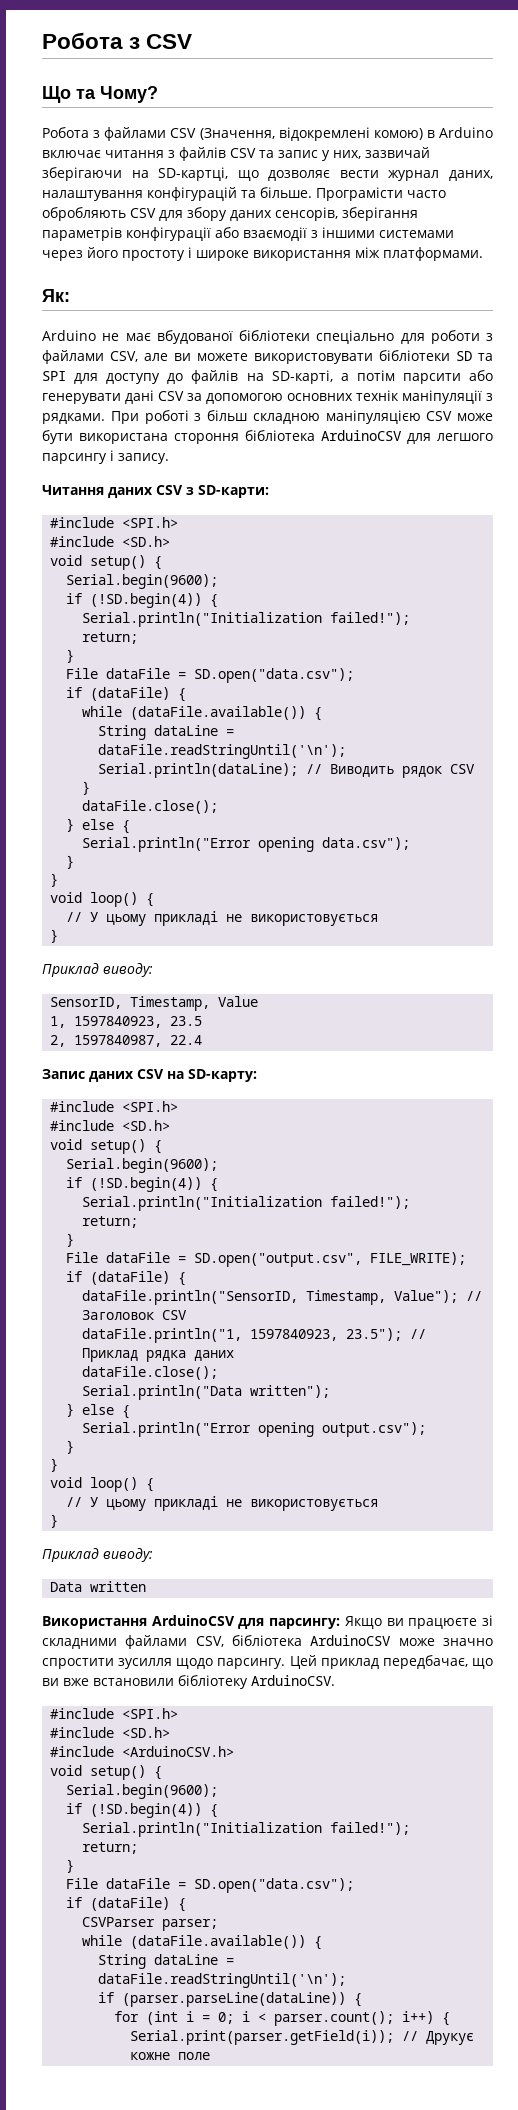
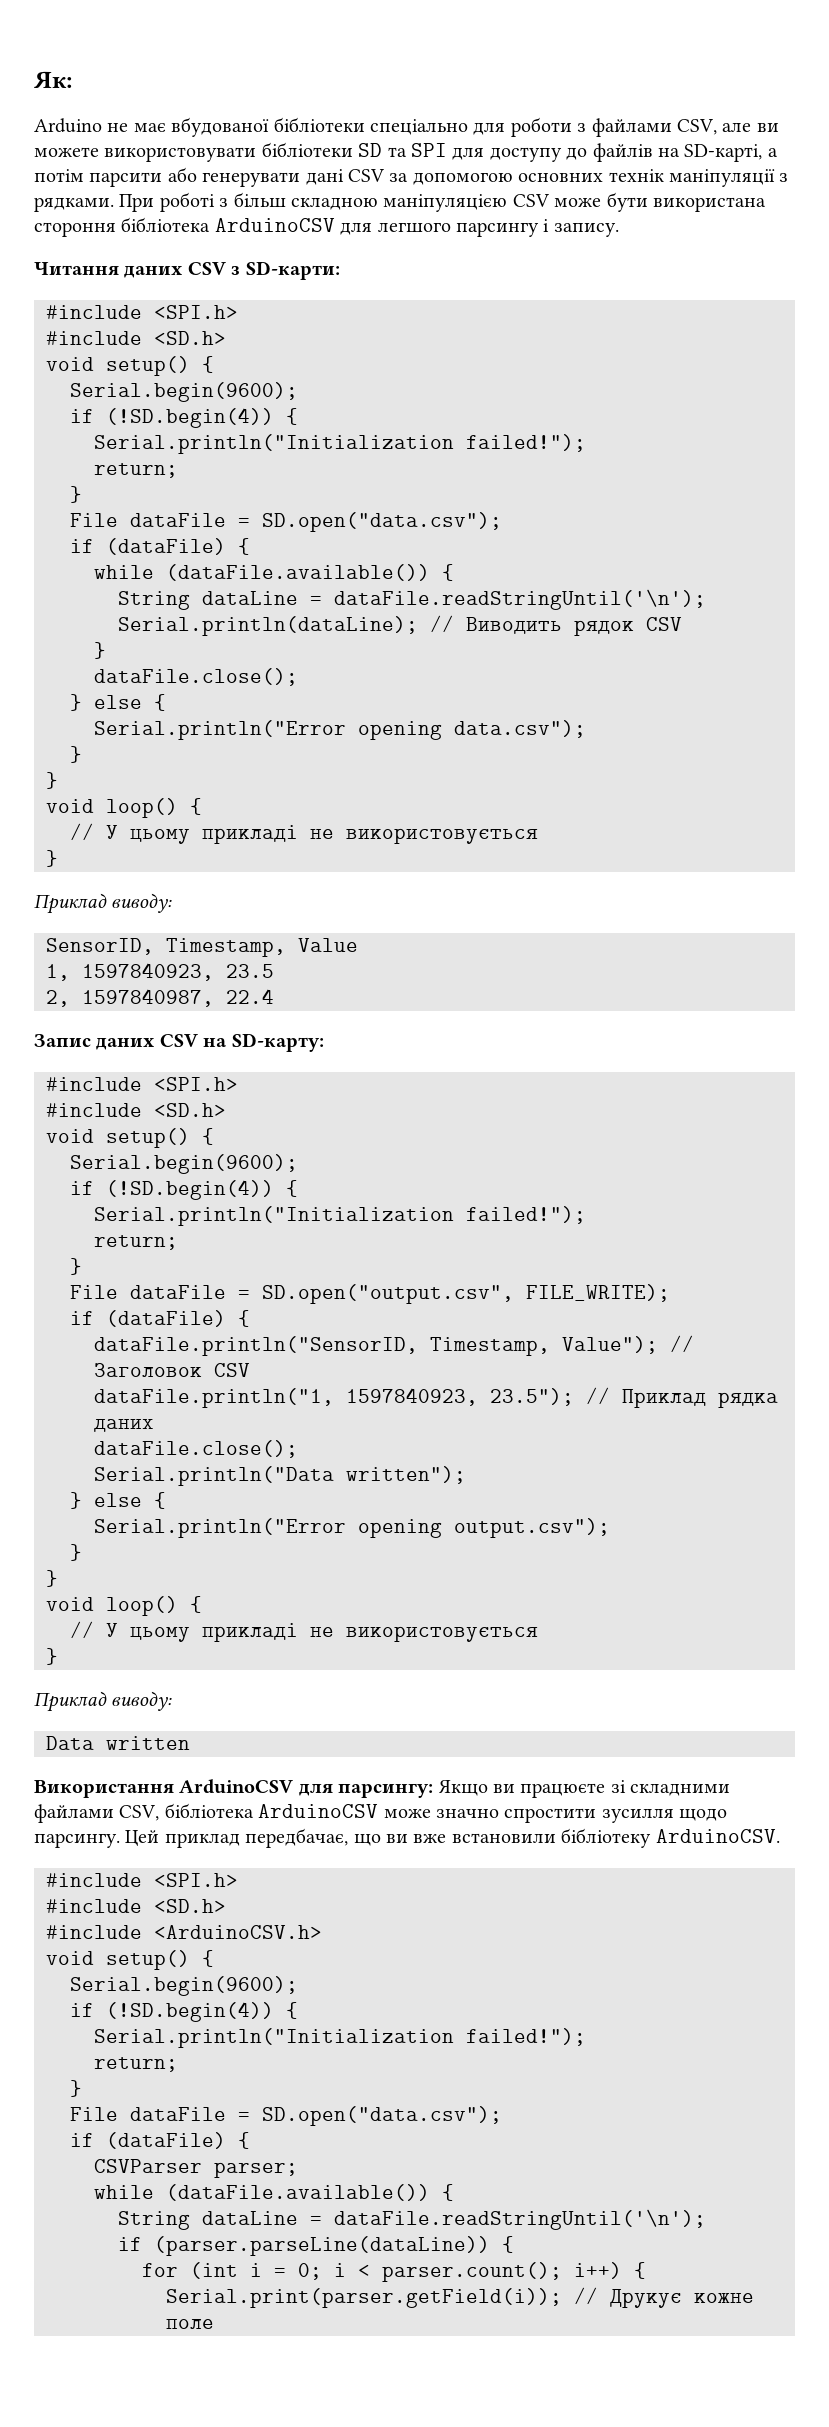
[42,32,193,49] [42,86,158,103] [42,127,493,141] [42,147,430,161] [42,167,493,181] [42,187,446,201] [42,207,418,221] [42,227,454,241] [42,247,483,261] Робота з CSV // Що та Чому? // Робота з файлами CSV (Значення, відокремлені комою) в Arduino включає читання з файлів CSV та запис у них, зазвичай зберігаючи на SD-картці, що дозволяє вести журнал даних, налаштування конфігурацій та більше. Програмісти часто обробляють CSV для збору даних сенсорів, зберігання параметрів конфігурації або взаємодії з іншими системами через його простоту і широке використання між платформами. // -> (34, 79) none

